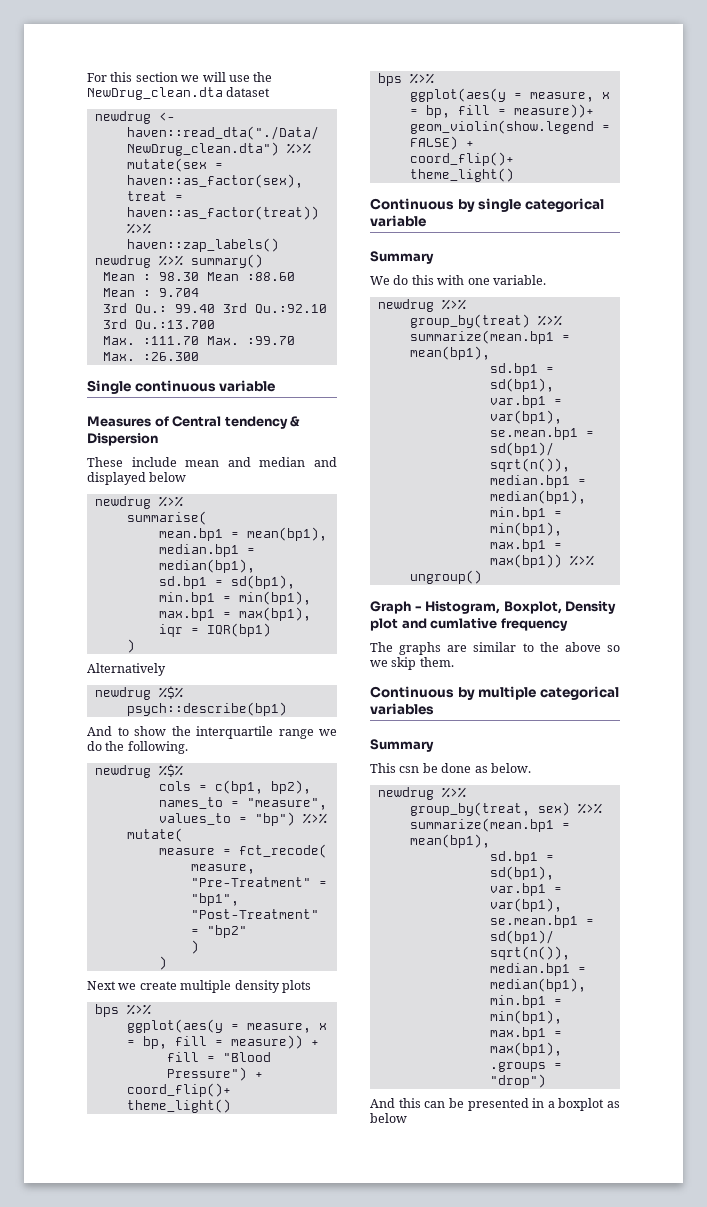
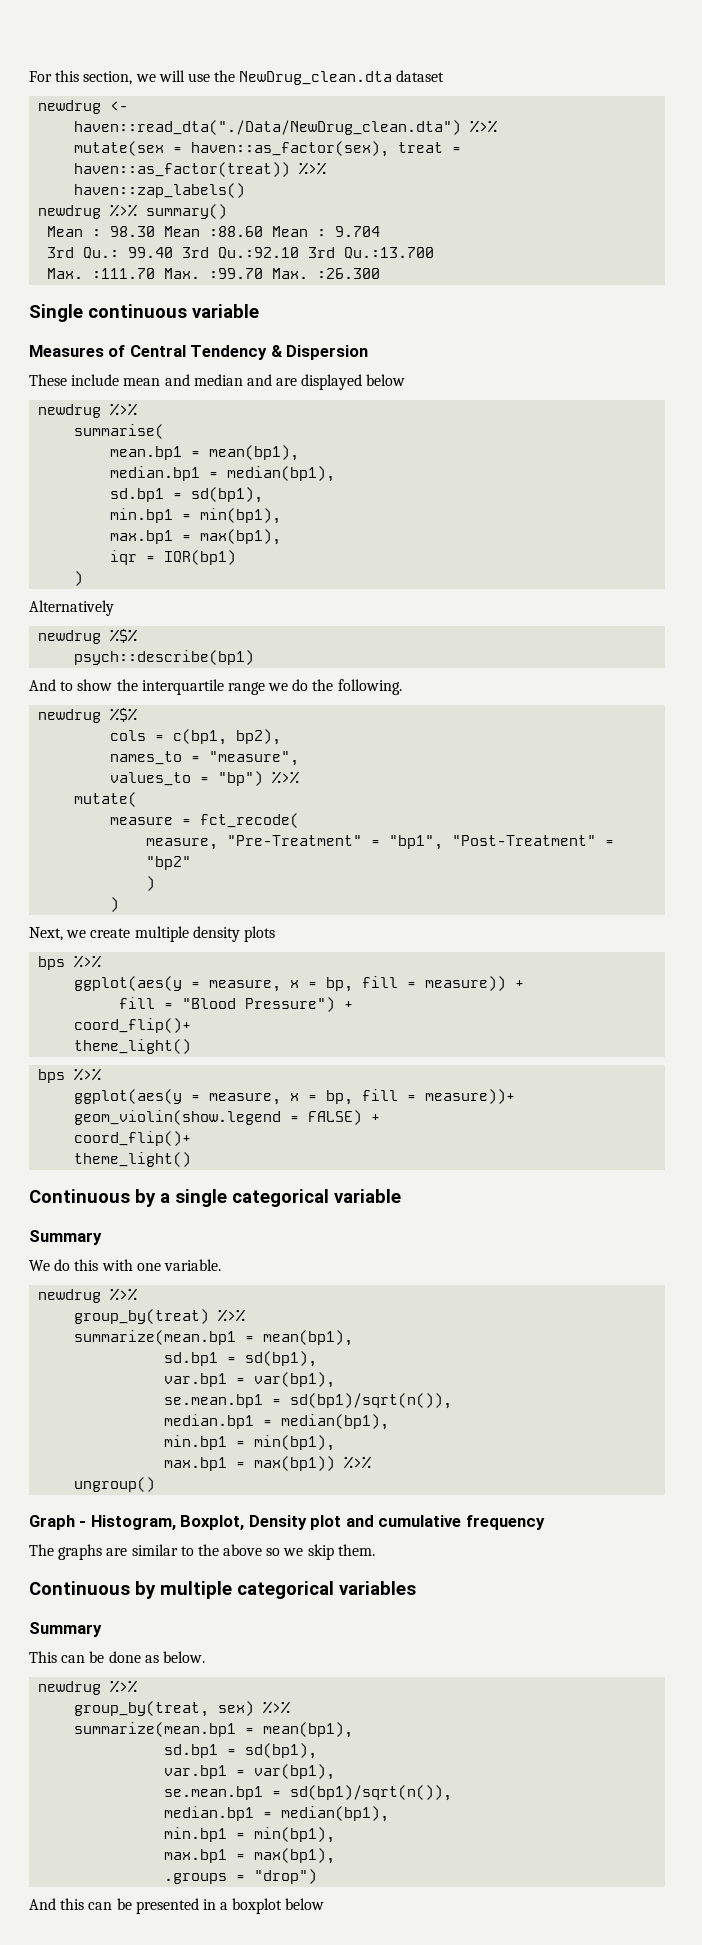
[135,72,178,82] section -> [83,71,133,85] section,
[224,416,288,429] tendency -> [190,345,268,360] Tendency
(337, 462) none -> [276,378,298,386] are
[87,981,116,990] Next -> [29,927,63,941] Next,
(475, 205) none -> [160,1193,170,1203] a
[430,618,498,629] cumlative -> [378,1515,462,1527] cumulative
[399,766,420,773] csn -> [61,1655,86,1663] can
[607,1101,620,1108] as -> (283, 1906) none

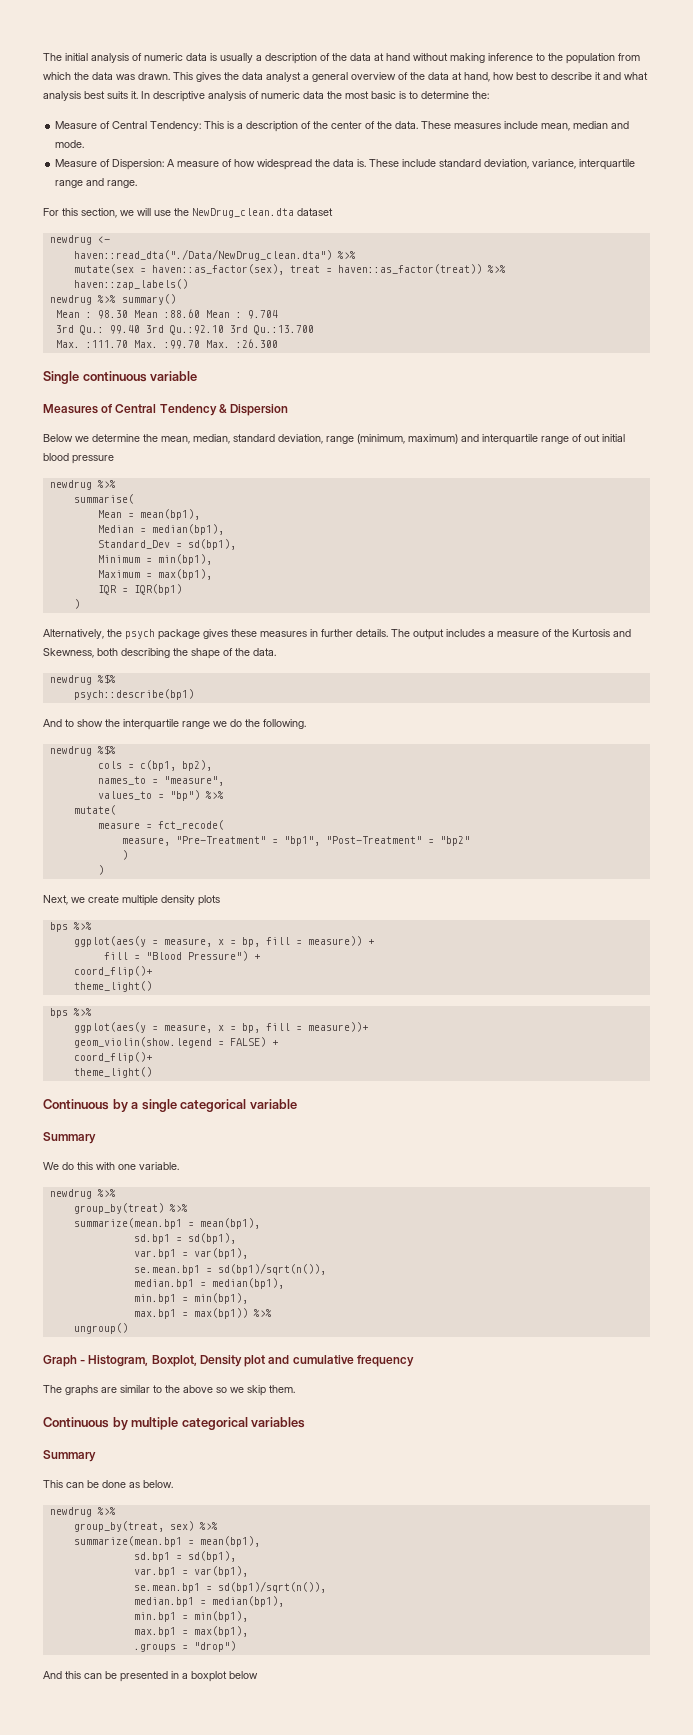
(29, 76) none -> [43,53,640,64] [43,72,648,82] [43,91,489,102] [55,121,630,132] [55,140,85,148] [55,159,636,170] [55,178,138,188] The initial analysis of numeric data is usually a description of the data at hand without making inference to the population from which the data was drawn. This gives the data analyst a general overview of the data at hand, how best to describe it and what analysis best suits it. In descriptive analysis of numeric data the most basic is to determine the: // Measure of Central Tendency: This is a description of the center of the data. These measures include mean, median and mode. // Measure of Dispersion: A measure of how widespread the data is. These include standard deviation, variance, interquartile range and range. //
[29,374,406,390] These include mean and median and are displayed below -> [43,434,625,445] [43,453,114,464] Below we determine the mean, median, standard deviation, range (minimum, maximum) and interquartile range of out initial blood pressure
[110,445,300,461] [110,466,336,482] [110,487,264,503] [110,508,282,524] [110,529,282,545] [110,550,138,565] mean.bp1 = mean(bp1), // median.bp1 = median(bp1), // sd.bp1 = sd(bp1), // min.bp1 = min(bp1), // max.bp1 = max(bp1), // iqr -> [97,509,200,520] [97,524,224,535] [97,539,236,550] [97,554,212,565] [97,569,212,580] [97,585,117,595] Mean = mean(bp1), // Median = median(bp1), // Standard_Dev = sd(bp1), // Minimum = min(bp1), // Maximum = max(bp1), // IQR
[29,600,114,616] Alternatively -> [43,629,631,640] [43,648,276,659] Alternatively, the psych package gives these measures in further details. The output includes a measure of the Kurtosis and Skewness, both describing the shape of the data.

